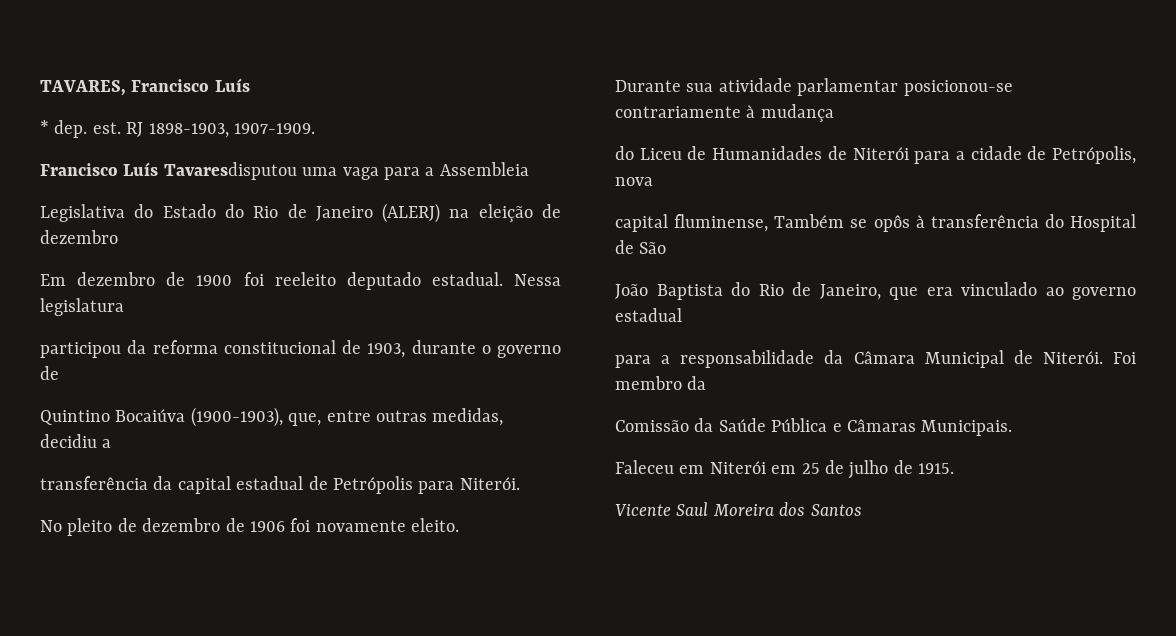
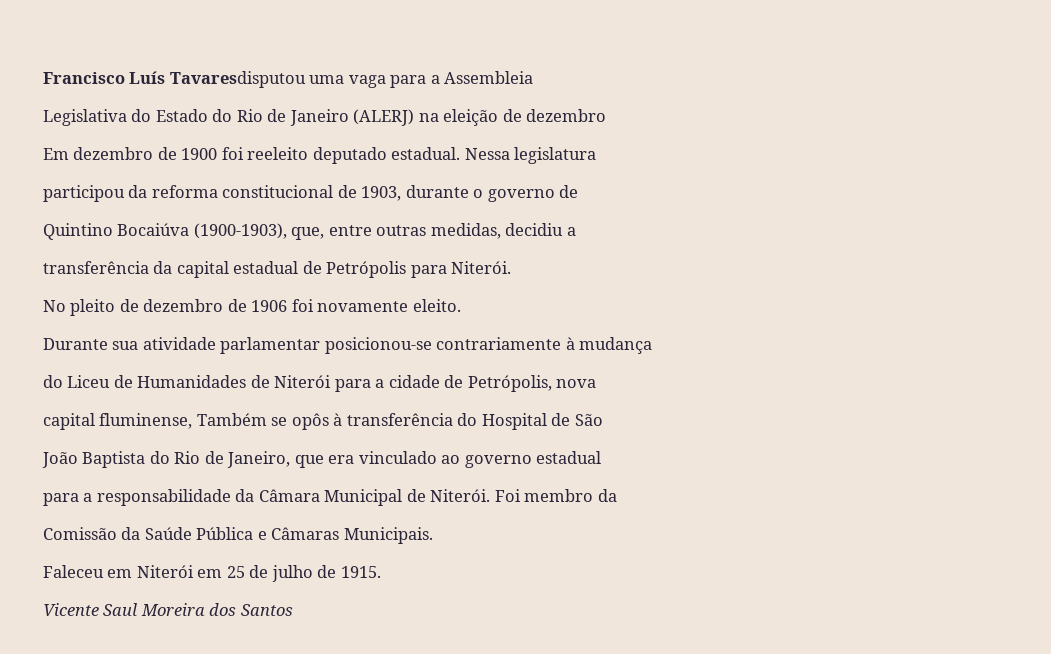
[40,78,250,96] [40,120,315,138] TAVARES, Francisco Luís // * dep. est. RJ 1898-1903, 1907-1909. // -> (43, 78) none

